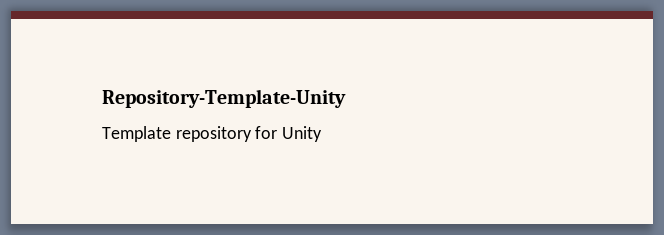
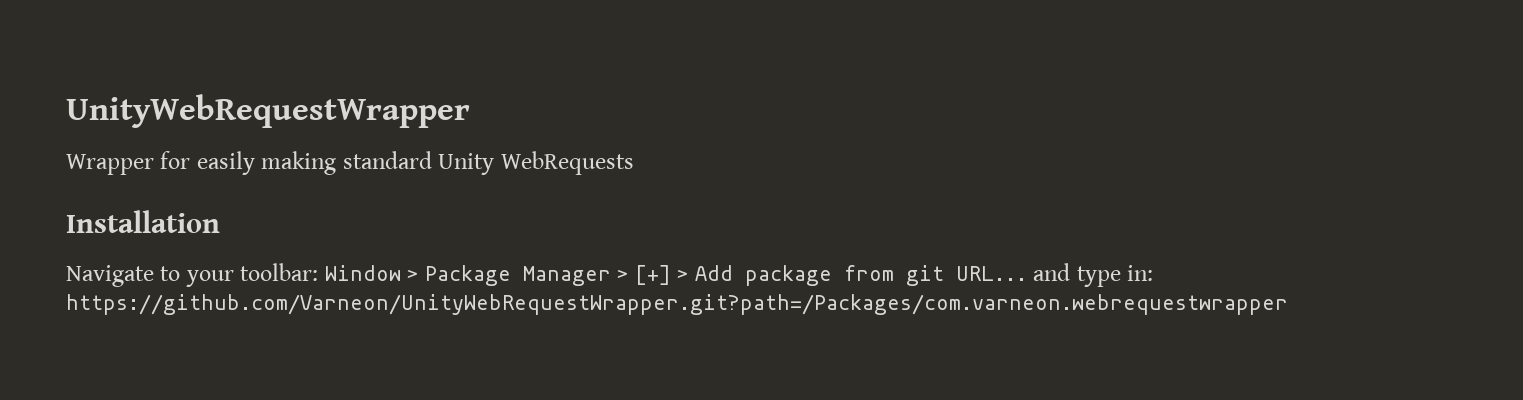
[102,89,346,108] [102,126,323,142] Repository-Template-Unity // Template repository for Unity -> [66,94,470,128] [66,151,634,175] [66,210,220,233] [66,263,1154,287] [66,294,1288,315] UnityWebRequestWrapper // Wrapper for easily making standard Unity WebRequests // Installation // Navigate to your toolbar: Window > Package Manager > [+] > Add package from git URL... and type in: https://github.com/Varneon/UnityWebRequestWrapper.git?path=/Packages/com.varneon.webrequestwrapper

